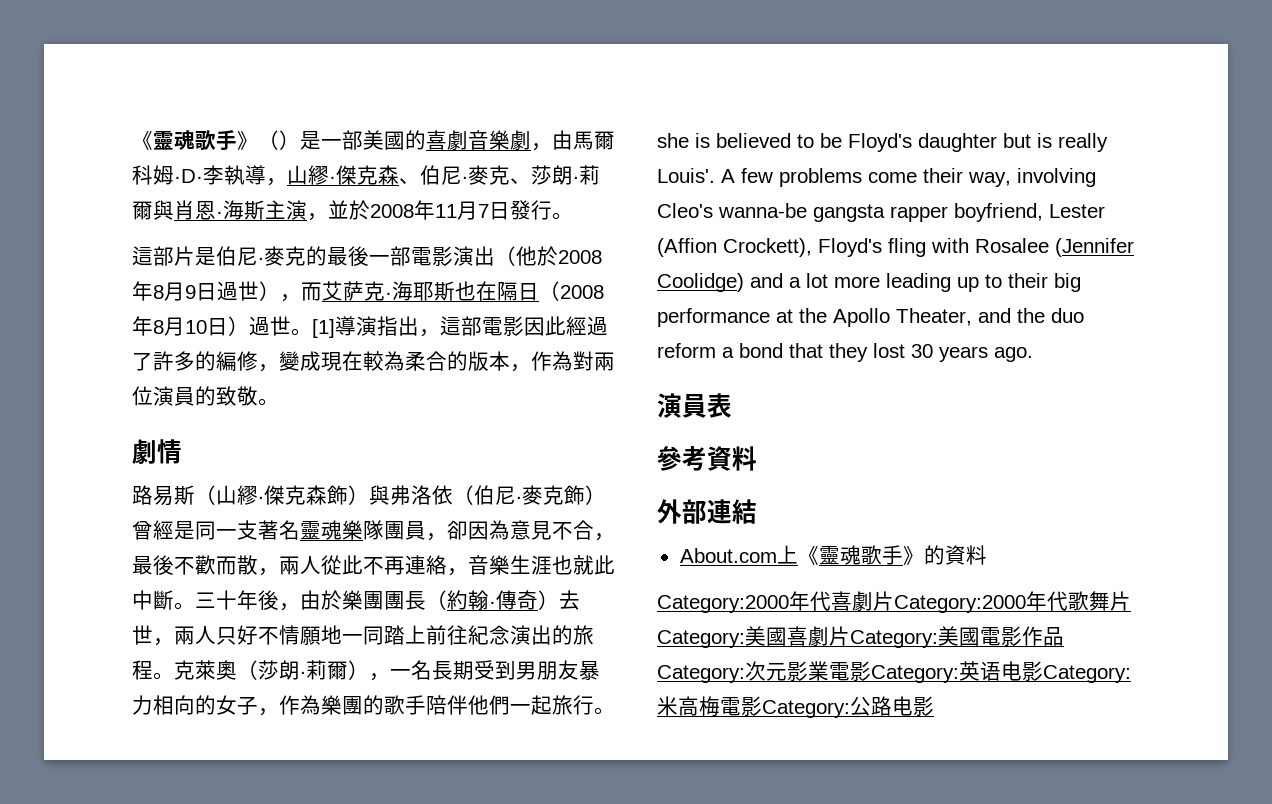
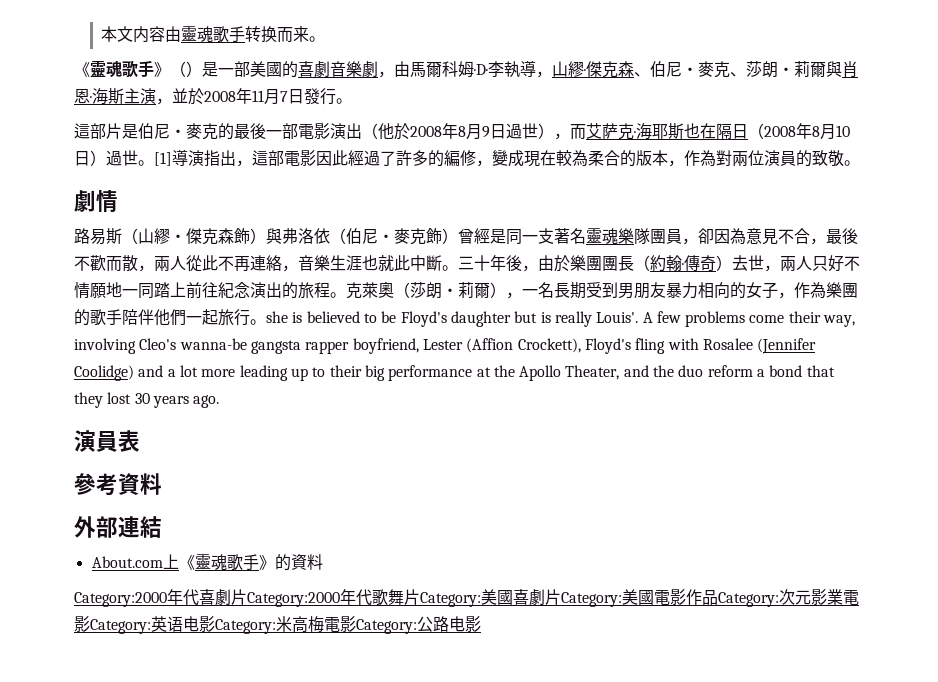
(132, 140) none -> [101,26,326,43] 本文内容由靈魂歌手转换而来。 //

